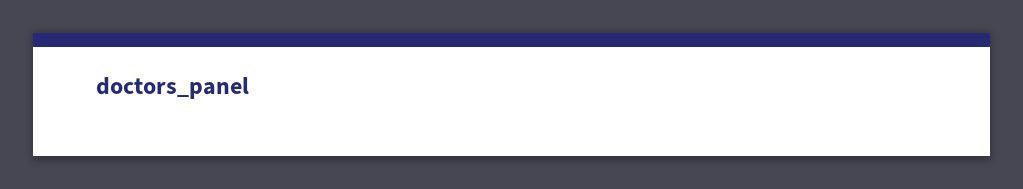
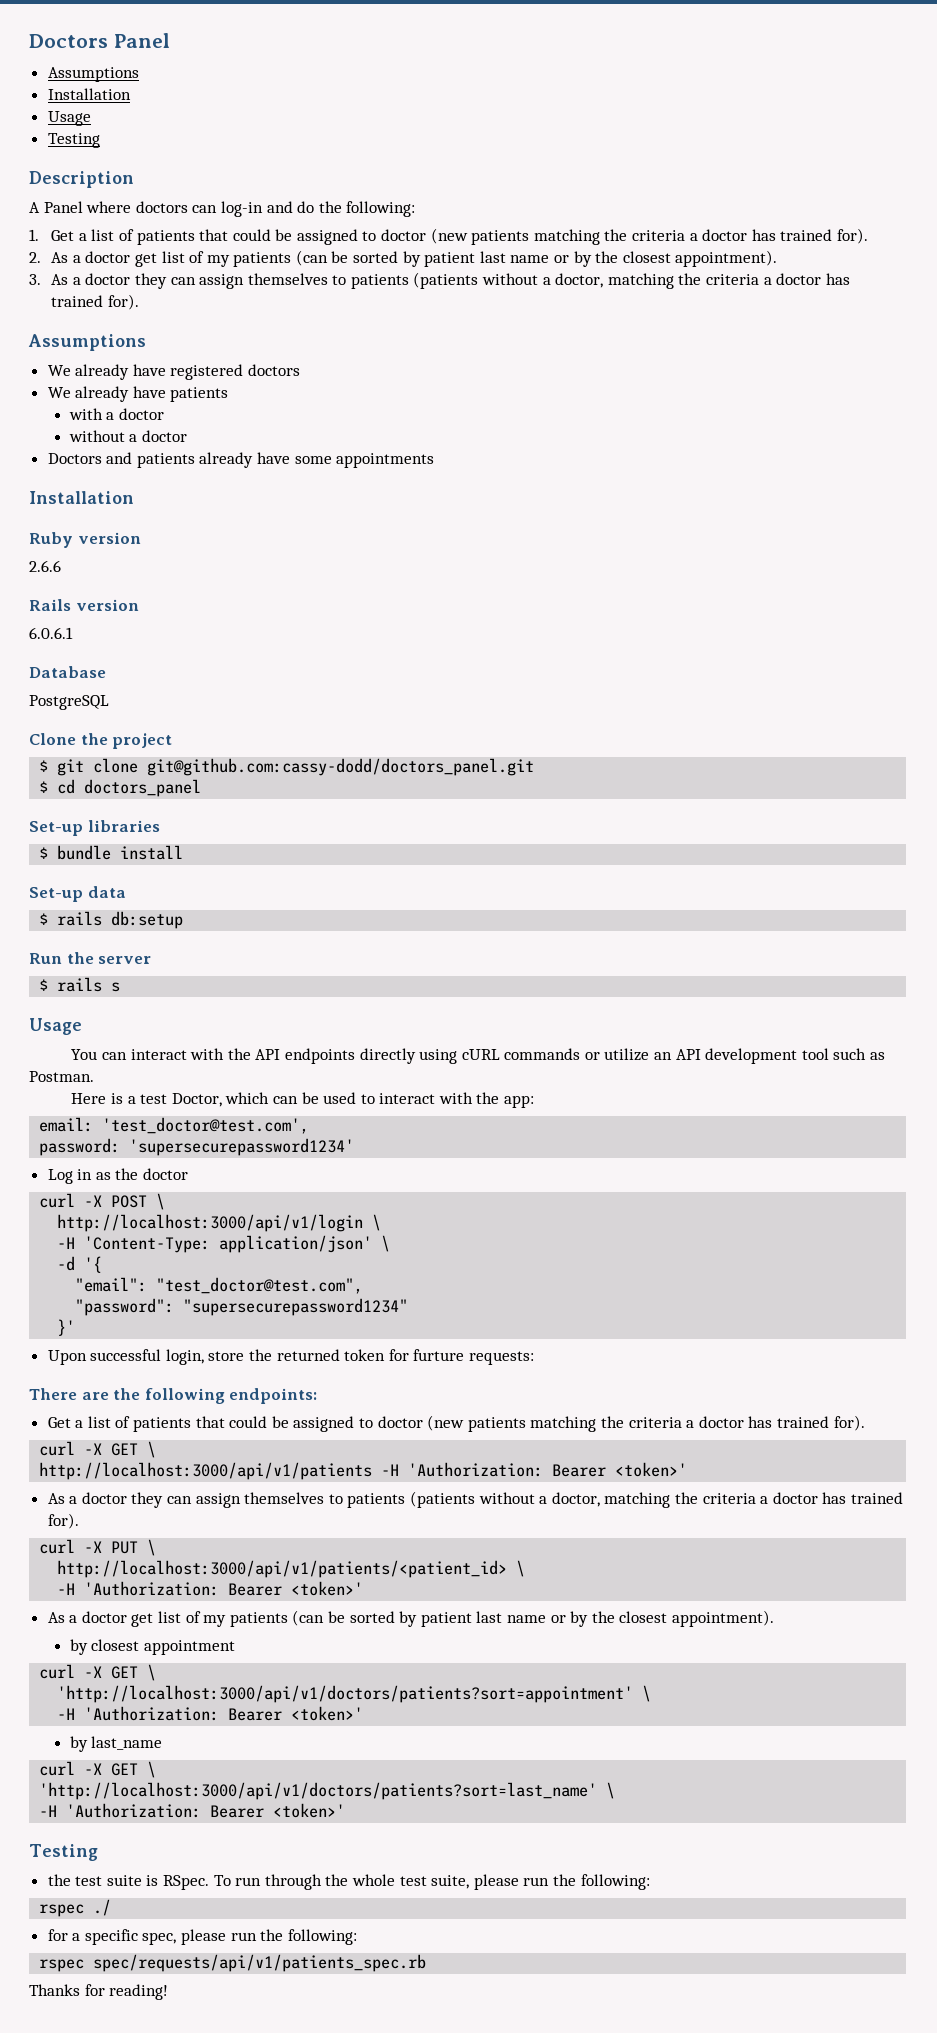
[96,77,249,99] doctors_panel -> [29,33,170,48] [47,67,139,82] [47,88,131,100] [47,111,91,126] [47,133,100,148] [29,171,134,188] [29,201,416,217] [29,228,868,245] [29,250,778,267] [29,272,850,289] [51,294,139,310] [28,334,146,351] [47,364,301,380] [47,386,229,402] [68,408,165,420] [68,430,188,442] [47,452,435,468] [29,491,134,504] [29,532,141,548] [29,560,61,572] [29,599,139,611] [29,627,73,639] [29,666,106,678] [29,695,109,710] [29,733,173,749] [39,758,535,776] [39,779,202,797] [29,820,160,836] [39,845,184,860] [29,886,126,902] [39,911,184,929] [29,952,152,964] [39,977,121,992] [29,1018,82,1035] [71,1048,886,1064] [29,1071,94,1082] [71,1092,535,1108] [39,1117,310,1134] [39,1138,355,1156] [47,1168,189,1184] [39,1193,166,1210] [57,1214,382,1232] [57,1235,391,1253] [57,1256,103,1273] [75,1277,364,1294] [75,1298,409,1316] [57,1319,76,1336] [47,1349,535,1365] [29,1388,318,1404] [47,1415,865,1432] [39,1441,157,1458] [39,1462,688,1480] [47,1491,903,1508] [47,1513,79,1529] [39,1539,157,1556] [57,1560,526,1578] [57,1581,364,1596] [47,1610,774,1627] [69,1639,236,1655] [39,1664,157,1681] [57,1685,652,1703] [57,1706,364,1721] [69,1736,163,1752] [39,1761,157,1778] [39,1782,616,1800] [39,1803,346,1818] [29,1844,98,1861] [47,1874,650,1890] [39,1899,112,1917] [47,1929,357,1945] [39,1954,427,1972] [29,1984,169,2000] Doctors Panel // Assumptions // Installation // Usage // Testing // Description // A Panel where doctors can log-in and do the following: // 1. Get a list of patients that could be assigned to doctor (new patients matching the criteria a doctor has trained for). // 2. As a doctor get list of my patients (can be sorted by patient last name or by the closest appointment). // 3. As a doctor they can assign themselves to patients (patients without a doctor, matching the criteria a doctor has trained for). // Assumptions // We already have registered doctors // We already have patients // with a doctor // without a doctor // Doctors and patients already have some appointments // Installation // Ruby version // 2.6.6 // Rails version // 6.0.6.1 // Database // PostgreSQL // Clone the project // $ git clone git@github.com:cassy-dodd/doctors_panel.git // $ cd doctors_panel // Set-up libraries // $ bundle install // Set-up data // $ rails db:setup // Run the server // $ rails s // Usage // You can interact with the API endpoints directly using cURL commands or utilize an API development tool such as Postman. // Here is a test Doctor, which can be used to interact with the app: // email: 'test_doctor@test.com', // password: 'supersecurepassword1234' // Log in as the doctor // curl -X POST \ // http://localhost:3000/api/v1/login \ // -H 'Content-Type: application/json' \ // -d '{ // "email": "test_doctor@test.com", // "password": "supersecurepassword1234" // }' // Upon successful login, store the returned token for furture requests: // There are the following endpoints: // Get a list of patients that could be assigned to doctor (new patients matching the criteria a doctor has trained for). // curl -X GET \ // http://localhost:3000/api/v1/patients -H 'Authorization: Bearer <token>' // As a doctor they can assign themselves to patients (patients without a doctor, matching the criteria a doctor has trained for). // curl -X PUT \ // http://localhost:3000/api/v1/patients/<patient_id> \ // -H 'Authorization: Bearer <token>' // As a doctor get list of my patients (can be sorted by patient last name or by the closest appointment). // by closest appointment // curl -X GET \ // 'http://localhost:3000/api/v1/doctors/patients?sort=appointment' \ // -H 'Authorization: Bearer <token>' // by last_name // curl -X GET \ // 'http://localhost:3000/api/v1/doctors/patients?sort=last_name' \ // -H 'Authorization: Bearer <token>' // Testing // the test suite is RSpec. To run through the whole test suite, please run the following: // rspec ./ // for a specific spec, please run the following: // rspec spec/requests/api/v1/patients_spec.rb // Thanks for reading!

